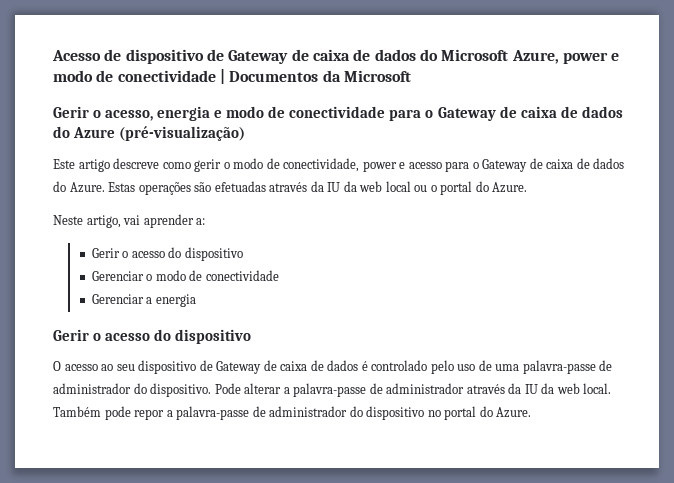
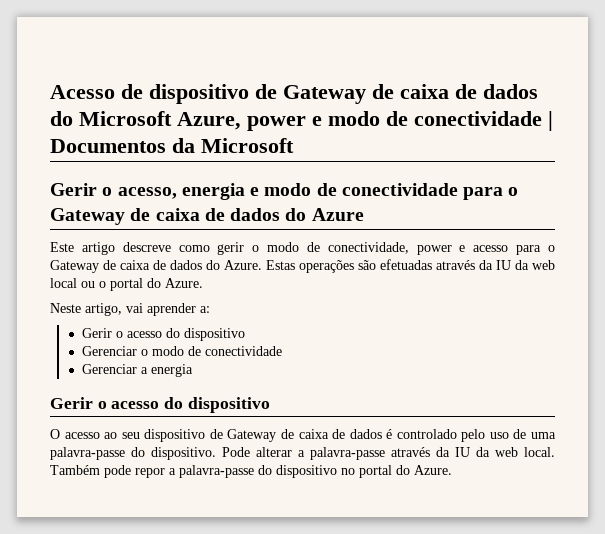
[119,126,246,141] (pré-visualização) -> (364, 214) none
[599,360,613,371] [53,383,131,394] de administrador -> (125, 453) none
[369,383,465,394] de administrador -> (385, 453) none
[252,406,348,417] de administrador -> (254, 471) none

